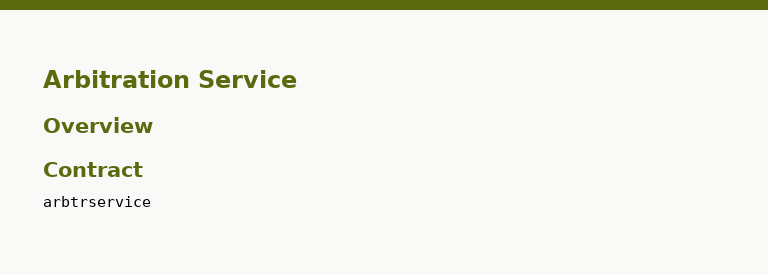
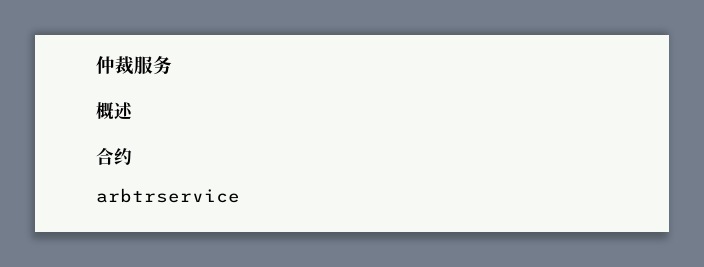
[43,70,297,88] [43,117,153,133] [43,162,143,177] Arbitration Service // Overview // Contract -> [96,56,172,75] [96,102,133,120] [96,147,132,165] 仲裁服务 // 概述 // 合约

